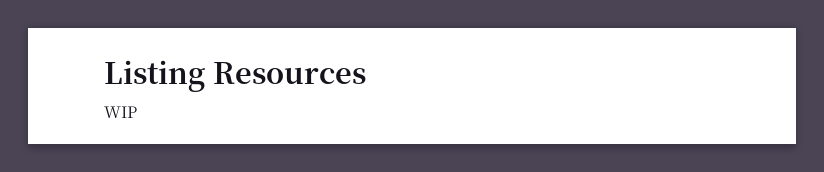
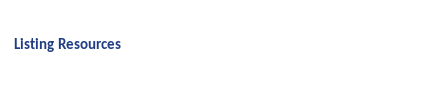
[104,106,137,118] // WIP -> (122, 43) none

